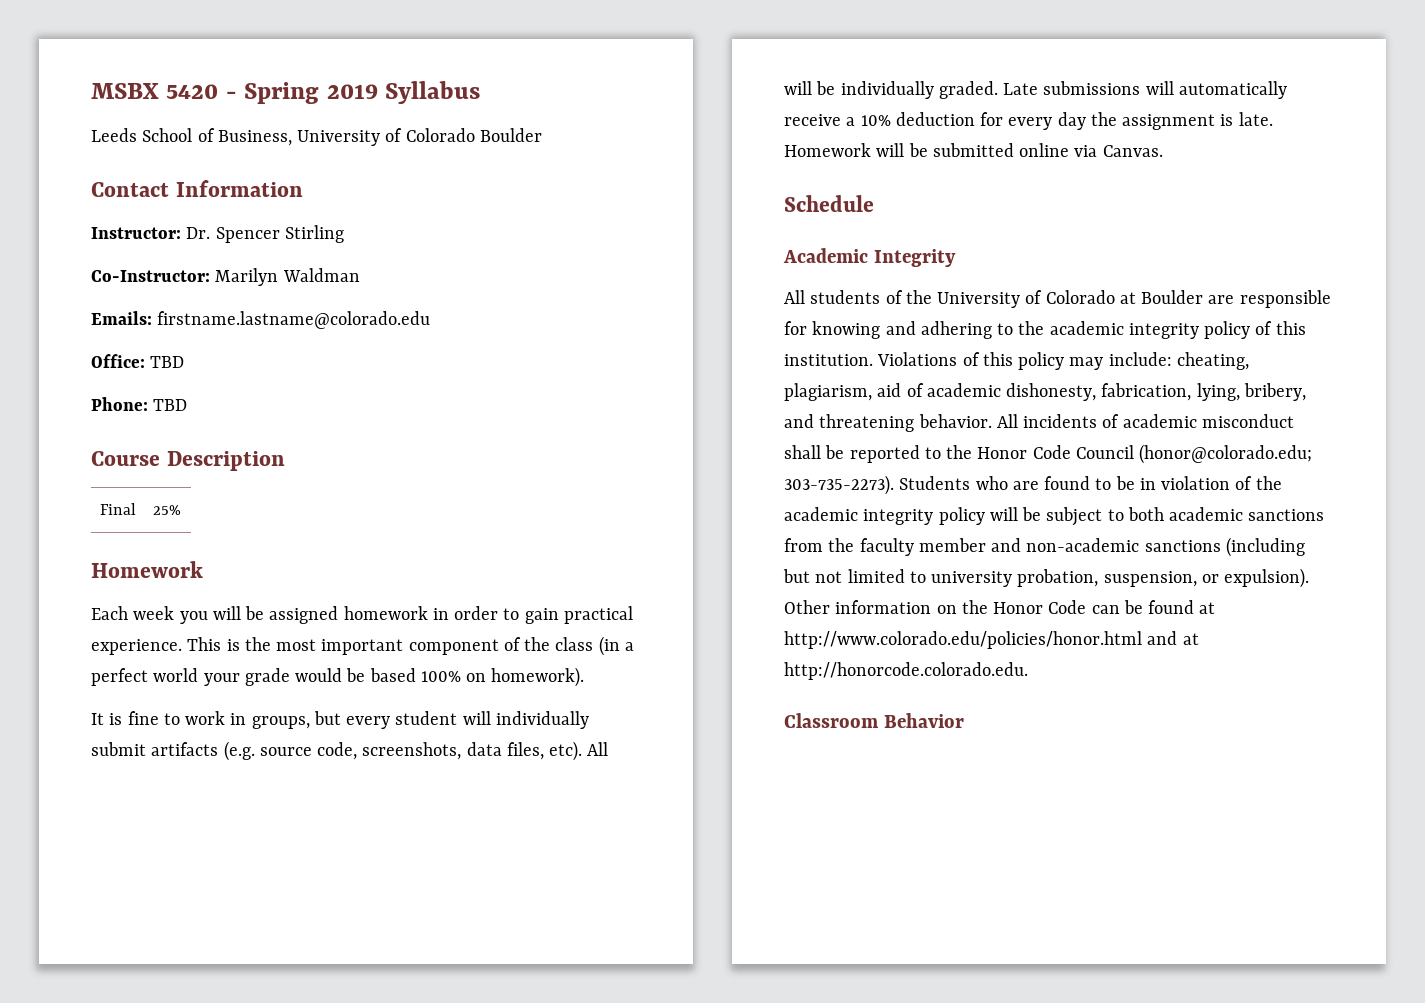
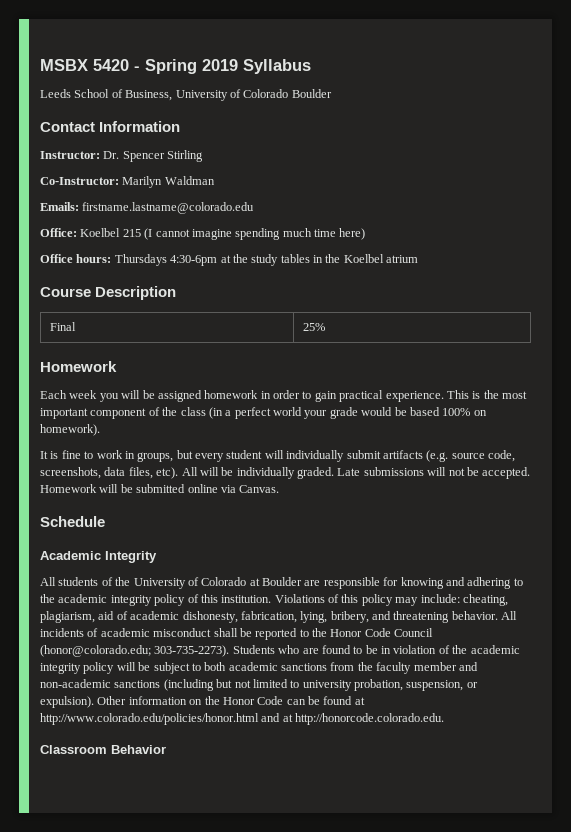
[150,356,185,368] [91,397,188,411] TBD // Phone: TBD -> [80,228,366,240] [40,254,419,266] Koelbel 215 (I cannot imagine spending much time here) // Office hours: Thursdays 4:30-6pm at the study tables in the Koelbel atrium
[1178,81,1287,99] [784,112,1273,130] automatically receive a 10% deduction for every day the assignment is late. -> [448,467,531,479] not be accepted.

